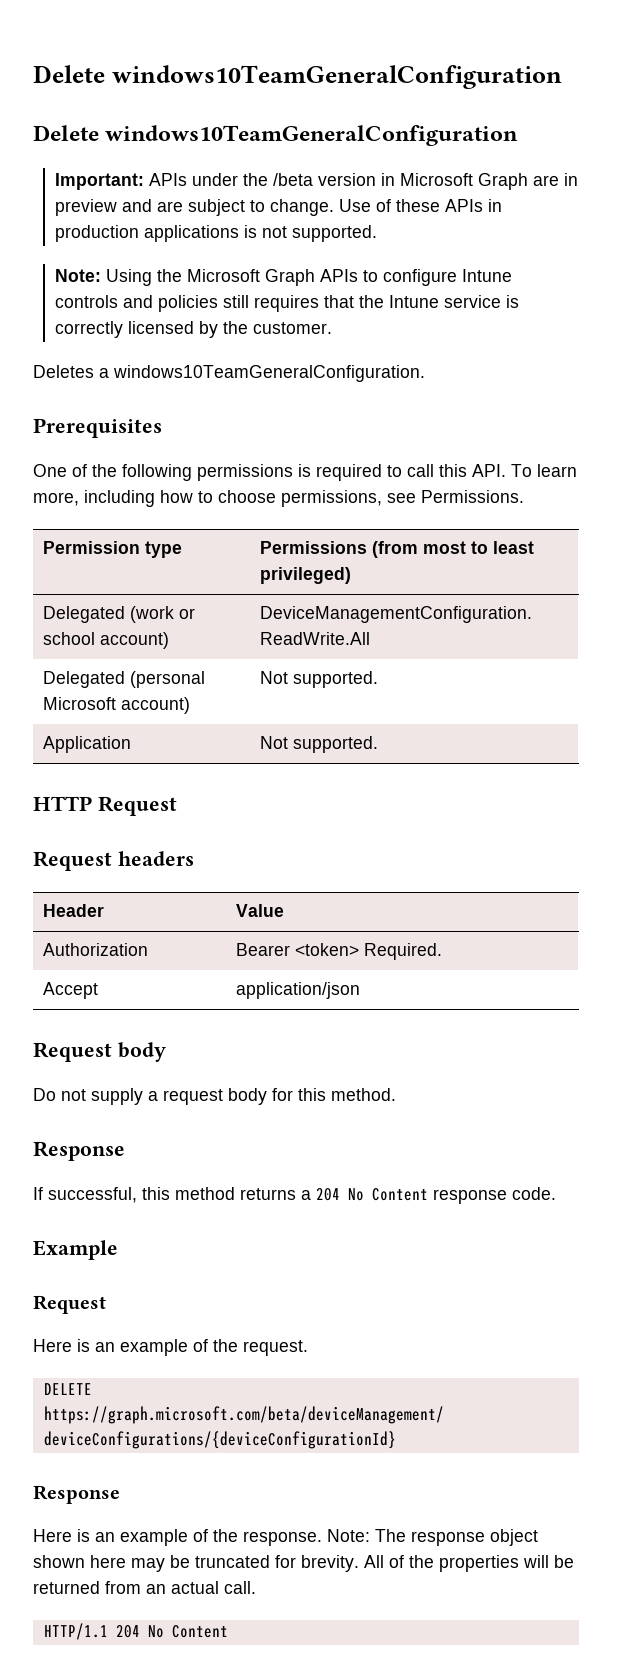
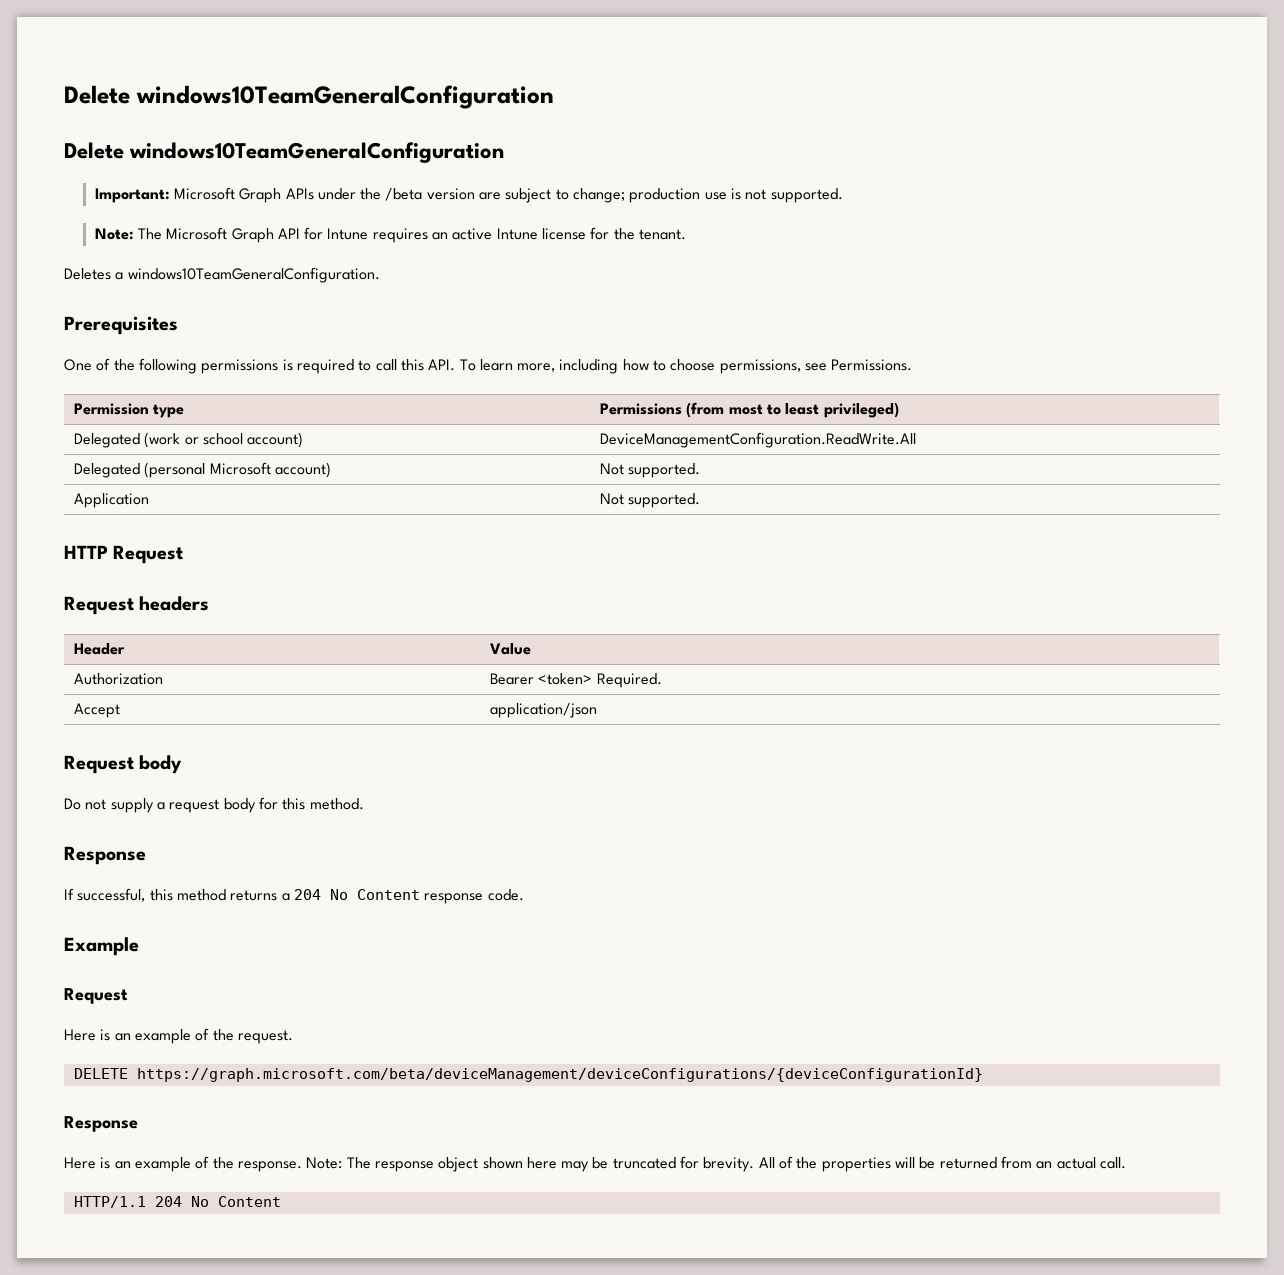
(145, 181) none -> [173,187,282,203] Microsoft Graph
[381,173,579,190] [55,199,503,216] [55,225,378,242] [55,269,513,286] [55,295,520,312] [55,321,333,338] in Microsoft Graph are in preview and are subject to change. Use of these APIs in production applications is not supported. // Note: Using the Microsoft Graph APIs to configure Intune controls and policies still requires that the Intune service is correctly licensed by the customer. -> [479,188,843,203] [94,227,687,243] are subject to change; production use is not supported. // Note: The Microsoft Graph API for Intune requires an active Intune license for the tenant.

